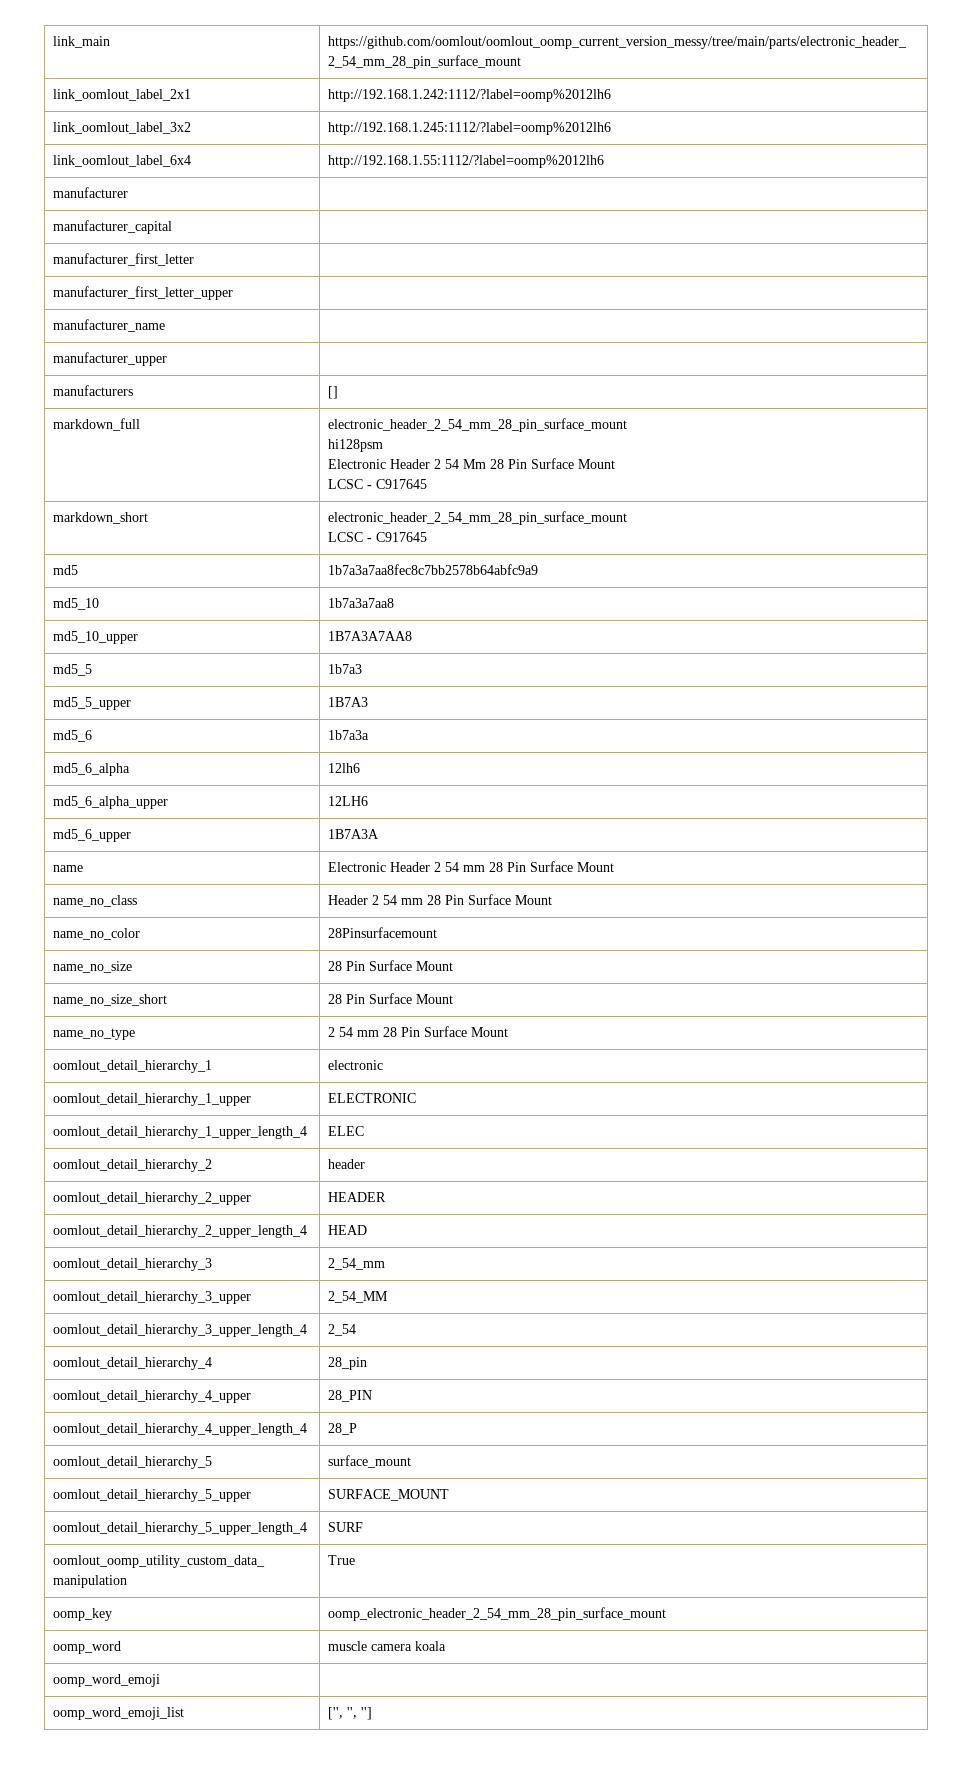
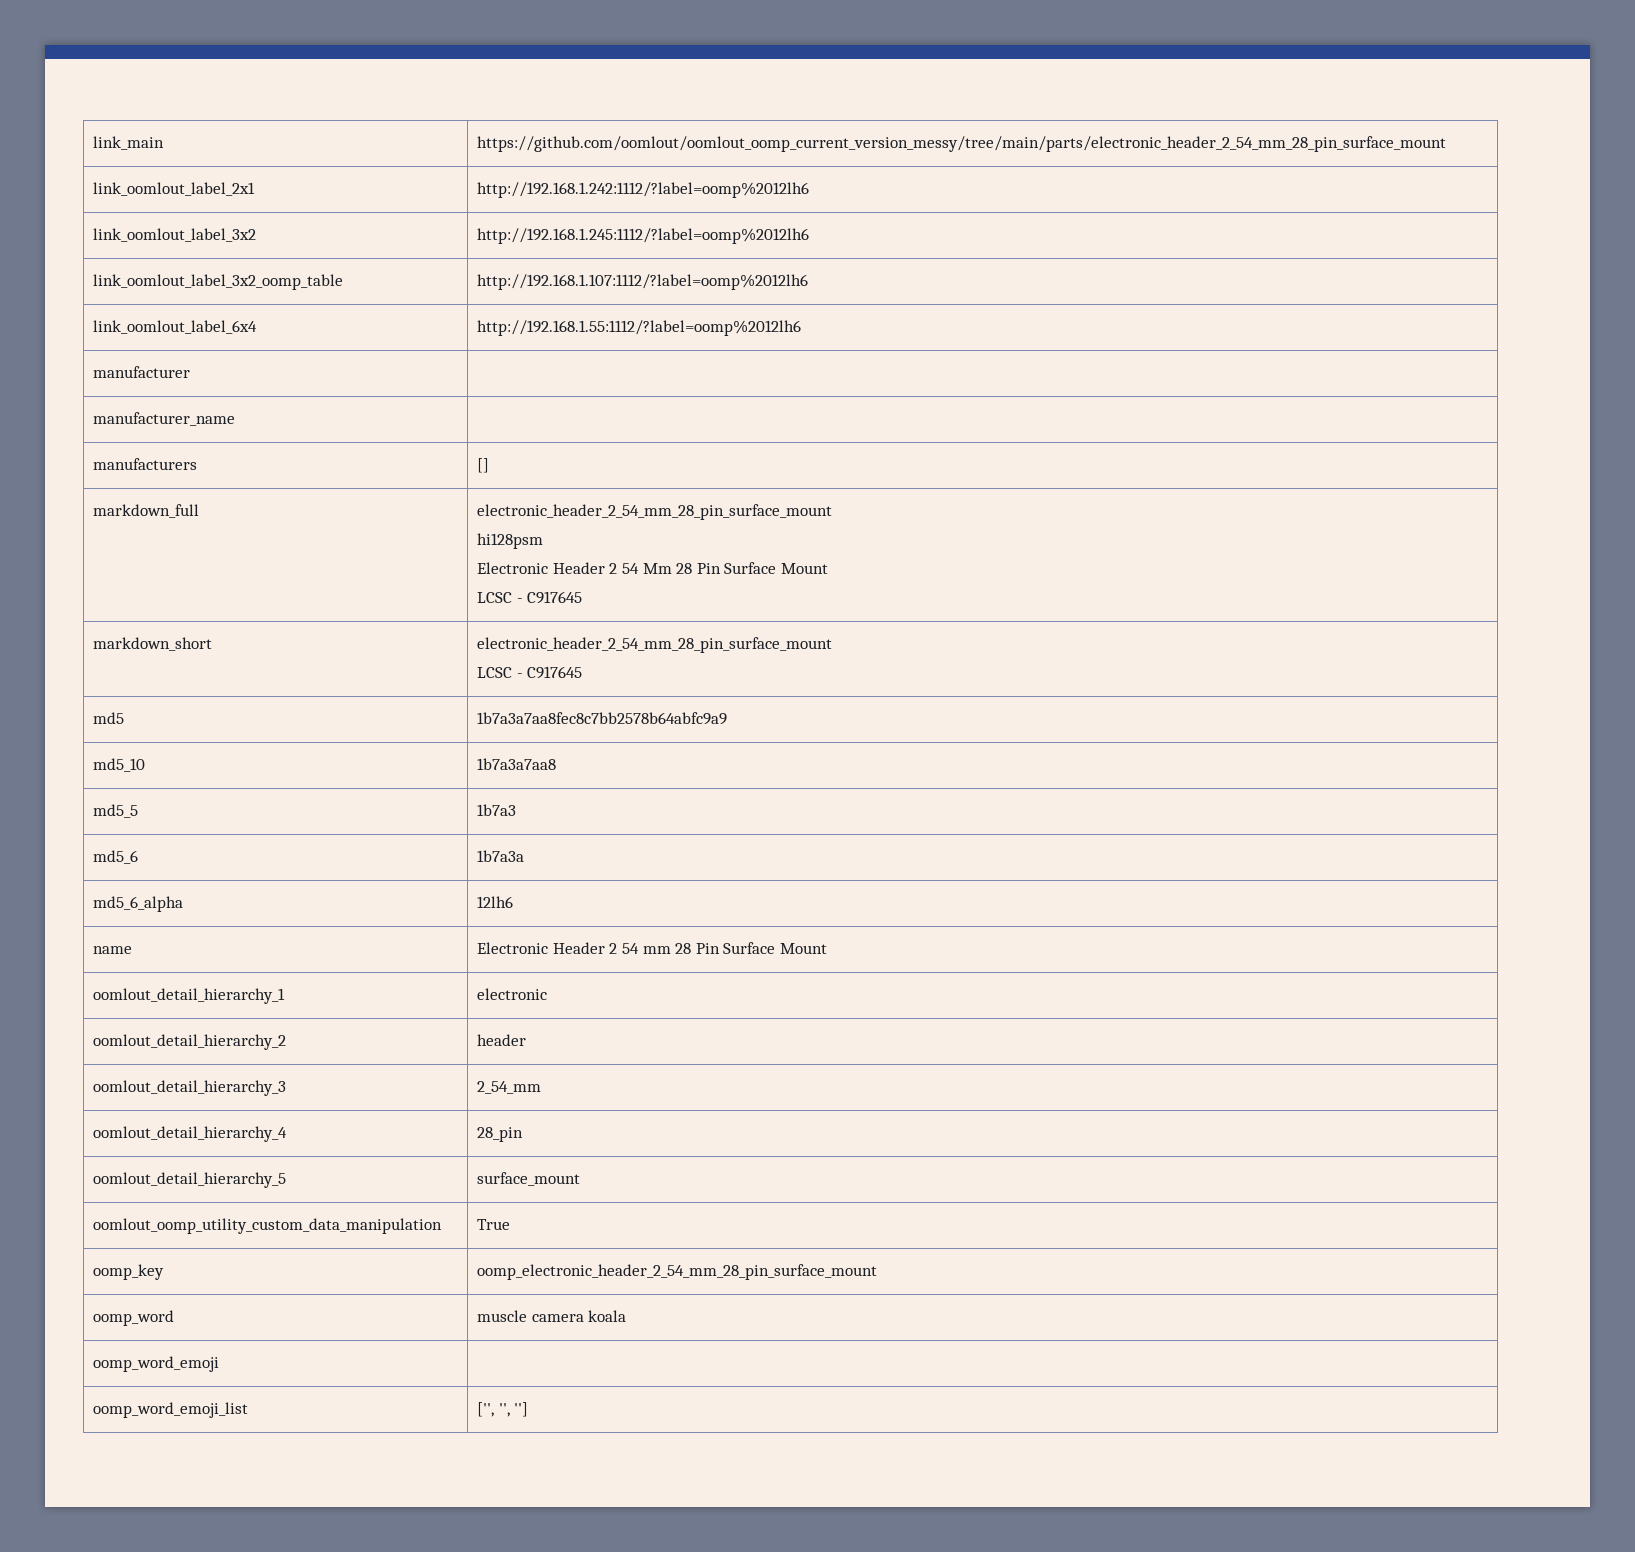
(611, 128) none -> [93,274,344,290] [477,274,809,290] // link_oomlout_label_3x2_oomp_table | http://192.168.1.107:1112/?label=oomp%2012lh6
[52,220,172,234] [52,253,194,266] [52,286,233,300] // manufacturer_capital | // manufacturer_first_letter | // manufacturer_first_letter_upper | -> (191, 372) none
[52,352,167,366] // manufacturer_upper | -> (236, 419) none
[52,631,138,644] [327,631,412,641] // md5_10_upper | 1B7A3A7AA8 -> (557, 764) none
[52,697,131,710] [327,697,368,707] // md5_5_upper | 1B7A3 -> (517, 810) none
[52,796,168,809] [327,796,368,806] [52,829,131,842] [327,829,379,839] // md5_6_alpha_upper | 12LH6 // md5_6_upper | 1B7A3A -> (514, 902) none
[52,895,137,907] [327,894,552,905] [52,928,140,940] [327,927,437,938] [52,961,132,973] [327,960,453,971] [52,994,167,1006] [327,993,453,1004] [52,1028,135,1040] [327,1026,508,1037] [52,1060,212,1073] [327,1060,383,1070] [52,1093,251,1106] [327,1093,416,1103] [52,1126,307,1139] [327,1126,364,1136] [52,1159,212,1172] [327,1159,365,1169] [52,1192,251,1205] [327,1192,386,1202] [52,1225,307,1238] [327,1225,367,1235] [52,1258,212,1271] [327,1258,385,1270] [52,1291,251,1304] [327,1291,388,1303] [52,1324,307,1337] [327,1324,356,1336] [52,1357,212,1370] [327,1357,367,1370] [52,1390,251,1403] [327,1390,372,1402] [52,1423,307,1436] [327,1423,357,1435] [52,1456,212,1469] [327,1455,411,1468] [52,1489,251,1502] [327,1489,449,1501] [52,1522,307,1535] [327,1522,363,1532] name_no_class | Header 2 54 mm 28 Pin Surface Mount // name_no_color | 28Pinsurfacemount // name_no_size | 28 Pin Surface Mount // name_no_size_short | 28 Pin Surface Mount // name_no_type | 2 54 mm 28 Pin Surface Mount // oomlout_detail_hierarchy_1 | electronic // oomlout_detail_hierarchy_1_upper | ELECTRONIC // oomlout_detail_hierarchy_1_upper_length_4 | ELEC // oomlout_detail_hierarchy_2 | header // oomlout_detail_hierarchy_2_upper | HEADER // oomlout_detail_hierarchy_2_upper_length_4 | HEAD // oomlout_detail_hierarchy_3 | 2_54_mm // oomlout_detail_hierarchy_3_upper | 2_54_MM // oomlout_detail_hierarchy_3_upper_length_4 | 2_54 // oomlout_detail_hierarchy_4 | 28_pin // oomlout_detail_hierarchy_4_upper | 28_PIN // oomlout_detail_hierarchy_4_upper_length_4 | 28_P // oomlout_detail_hierarchy_5 | surface_mount // oomlout_detail_hierarchy_5_upper | SURFACE_MOUNT // oomlout_detail_hierarchy_5_upper_length_4 | SURF -> [93,988,286,1004] [477,988,548,1000] [93,1034,287,1050] [477,1034,527,1046] [93,1080,287,1096] [477,1081,542,1094] [93,1126,288,1142] [477,1127,524,1142] [93,1172,287,1188] [477,1172,581,1186] oomlout_detail_hierarchy_1 | electronic // oomlout_detail_hierarchy_2 | header // oomlout_detail_hierarchy_3 | 2_54_mm // oomlout_detail_hierarchy_4 | 28_pin // oomlout_detail_hierarchy_5 | surface_mount

